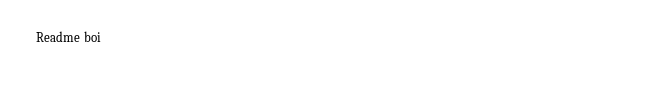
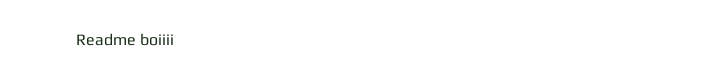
[83,31,101,42] boi -> [140,33,175,46] boiiii

